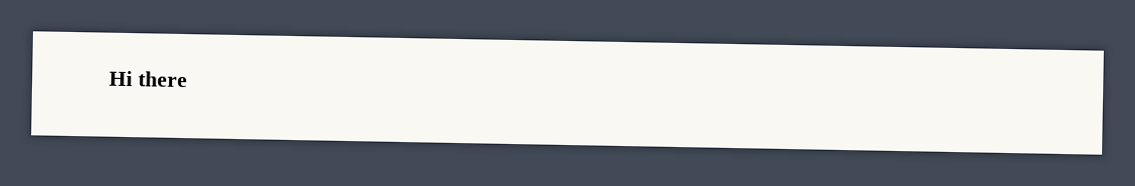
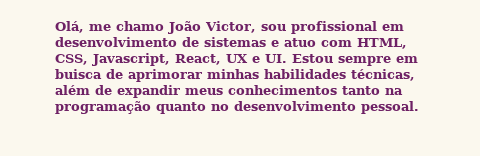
[109,70,188,88] Hi there -> [55,21,404,34] [55,37,407,49] [55,53,418,66] [55,69,415,82] [55,85,403,98] [55,101,419,114] Olá, me chamo João Victor, sou profissional em desenvolvimento de sistemas e atuo com HTML, CSS, Javascript, React, UX e UI. Estou sempre em buisca de aprimorar minhas habilidades técnicas, além de expandir meus conhecimentos tanto na programação quanto no desenvolvimento pessoal.

